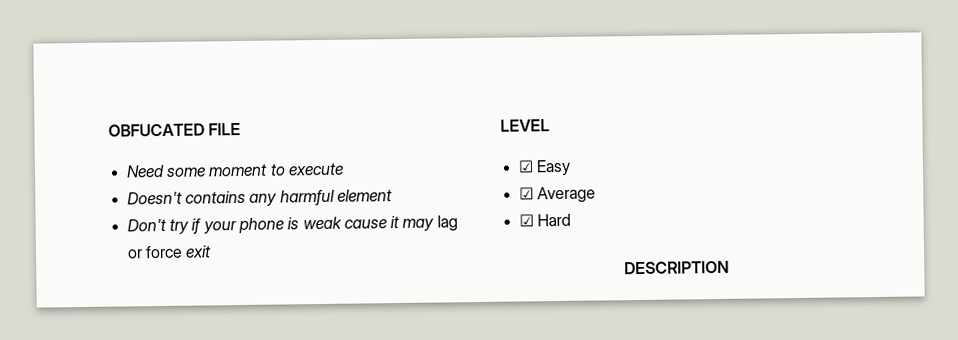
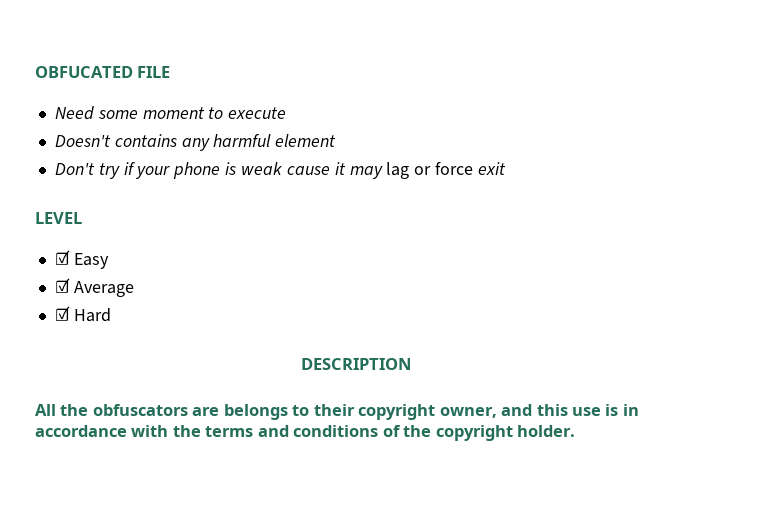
(730, 267) none -> [35,404,639,420] [35,425,576,441] // All the obfuscators are belongs to their copyright owner, and this use is in accordance with the terms and conditions of the copyright holder.

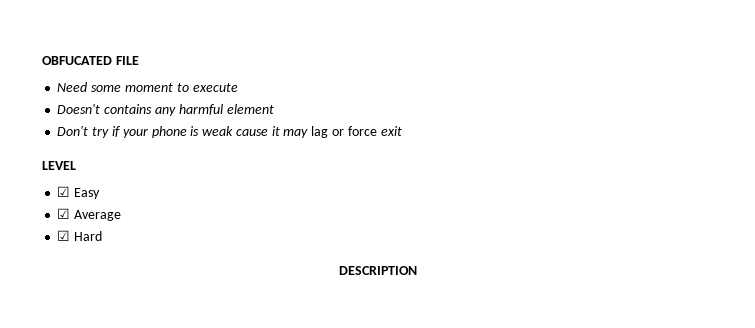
[35,404,639,420] [35,425,576,441] // All the obfuscators are belongs to their copyright owner, and this use is in accordance with the terms and conditions of the copyright holder. -> (417, 270) none

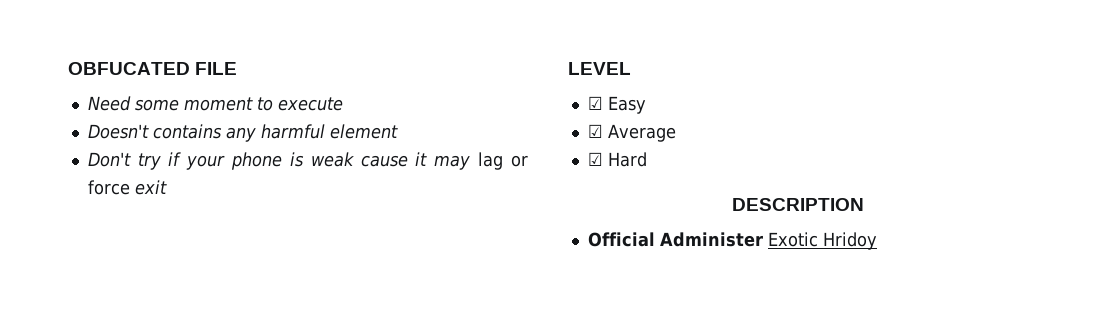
(417, 270) none -> [587,232,877,250] // Official Administer Exotic Hridoy

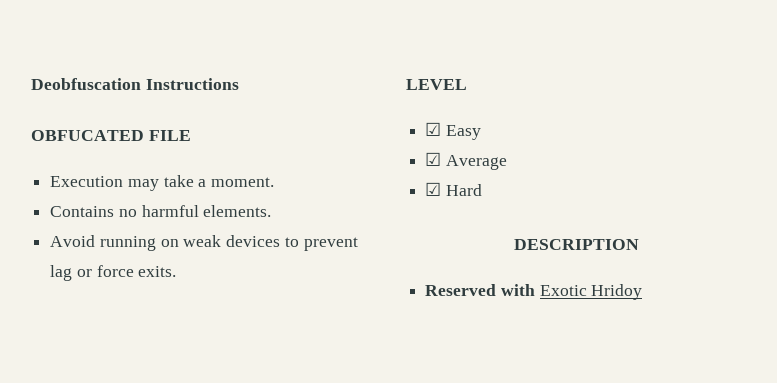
(68, 68) none -> [31,78,239,90] Deobfuscation Instructions //
[87,96,343,111] [87,124,398,142] [87,152,471,170] Need some moment to execute // Doesn't contains any harmful element // Don't try if your phone is weak cause it may -> [50,175,275,191] [50,205,272,217] [50,235,358,251] Execution may take a moment. // Contains no harmful elements. // Avoid running on weak devices to prevent
[134,180,167,195] exit -> [138,266,177,277] exits.
[587,232,763,247] Official Administer -> [425,284,535,296] Reserved with

